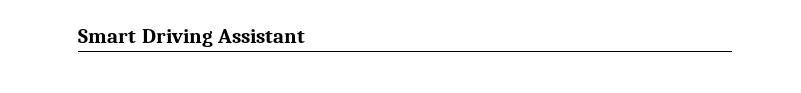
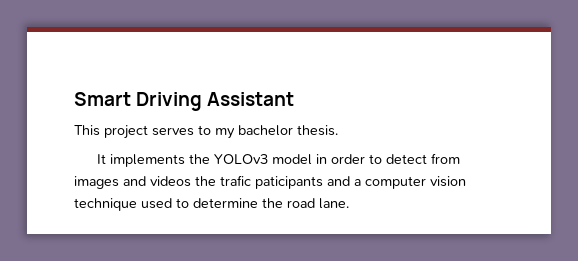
(306, 36) none -> [74,125,338,139] [97,153,461,167] [74,175,466,189] [74,198,349,211] // This project serves to my bachelor thesis. // It implements the YOLOv3 model in order to detect from images and videos the trafic paticipants and a computer vision technique used to determine the road lane.

